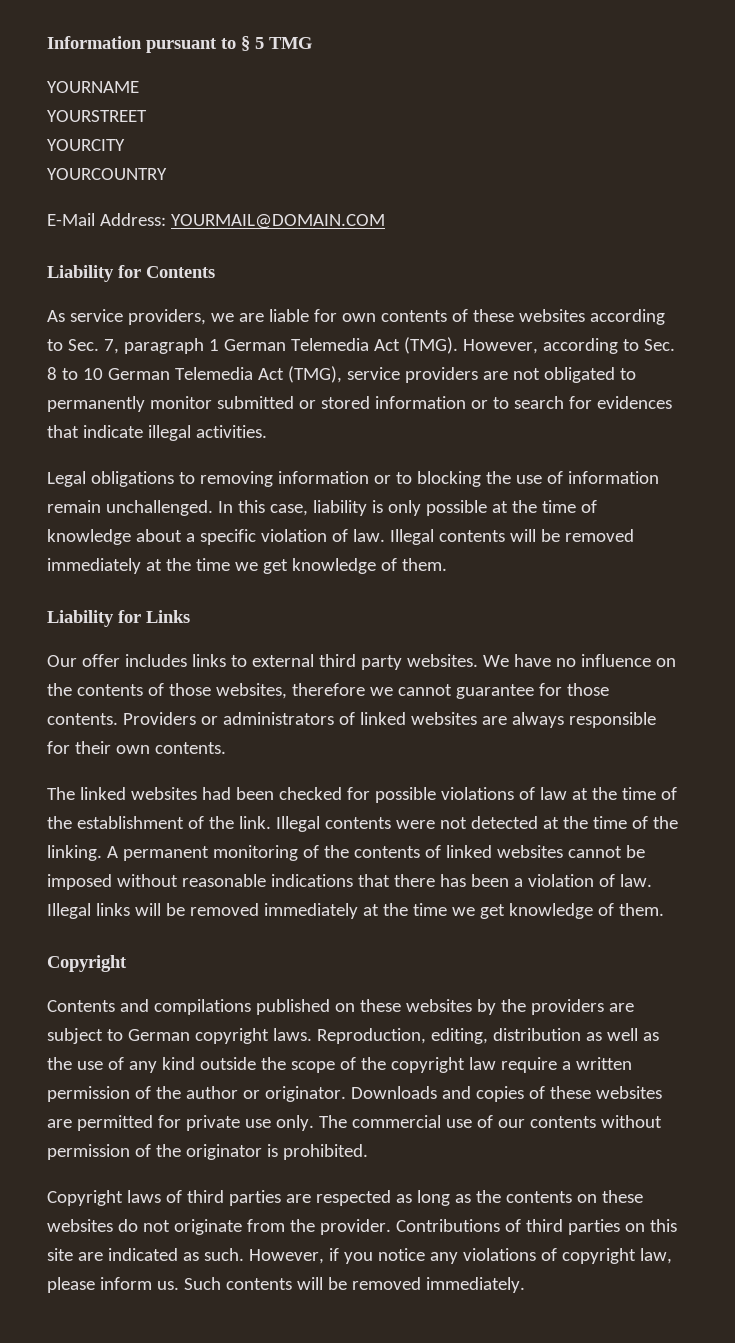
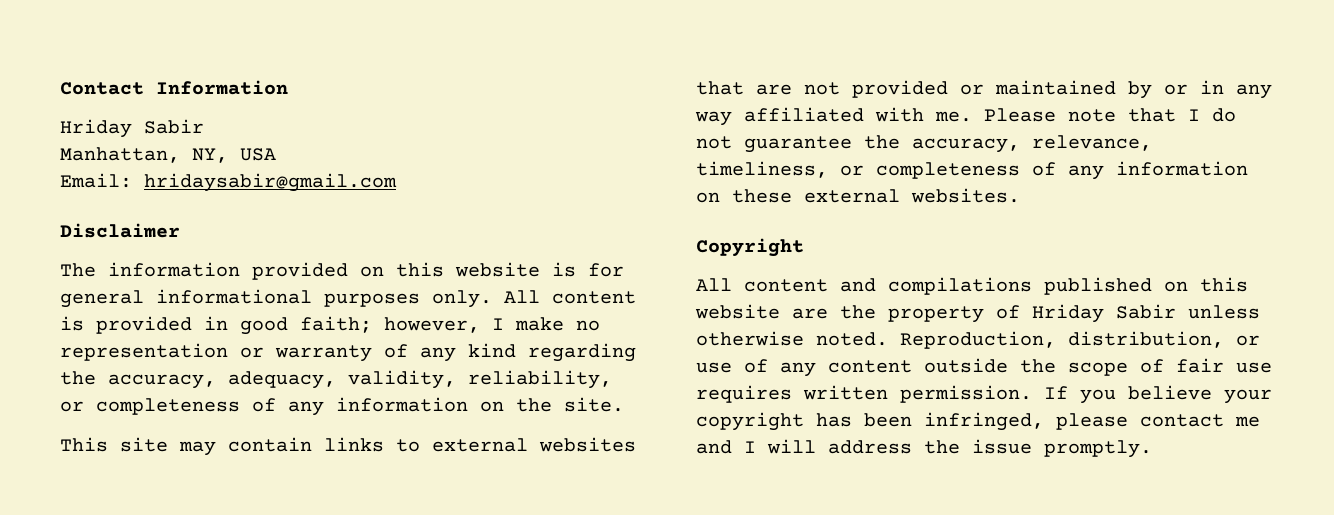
(47, 42) none -> [60,82,144,95] Contact
[146,36,312,53] [47,81,139,93] [47,110,147,122] [47,139,125,151] [47,168,167,180] [47,213,385,229] [47,265,215,282] [47,309,665,325] [47,337,675,354] [47,366,636,383] [47,396,672,412] [47,425,267,441] [47,471,659,487] [47,500,597,516] [47,529,634,545] [47,558,447,574] [47,610,190,627] [47,654,676,670] [47,683,609,699] [47,712,656,728] [47,741,226,754] [47,787,677,803] [47,816,678,832] [47,845,645,861] [47,874,652,890] [47,903,664,919] pursuant to § 5 TMG // YOURNAME // YOURSTREET // YOURCITY // YOURCOUNTRY // E-Mail Address: YOURMAIL@DOMAIN.COM // Liability for Contents // As service providers, we are liable for own contents of these websites according to Sec. 7, paragraph 1 German Telemedia Act (TMG). However, according to Sec. 8 to 10 German Telemedia Act (TMG), service providers are not obligated to permanently monitor submitted or stored information or to search for evidences that indicate illegal activities. // Legal obligations to removing information or to blocking the use of information remain unchallenged. In this case, liability is only possible at the time of knowledge about a specific violation of law. Illegal contents will be removed immediately at the time we get knowledge of them. // Liability for Links // Our offer includes links to external third party websites. We have no influence on the contents of those websites, therefore we cannot guarantee for those contents. Providers or administrators of linked websites are always responsible for their own contents. // The linked websites had been checked for possible violations of law at the time of the establishment of the link. Illegal contents were not detected at the time of the linking. A permanent monitoring of the contents of linked websites cannot be imposed without reasonable indications that there has been a violation of law. Illegal links will be removed immediately at the time we get knowledge of them. -> [60,119,204,138] [60,147,276,163] [60,173,397,192] [60,223,180,238] [60,262,624,280] [60,289,636,308] [60,316,600,335] [60,343,636,362] [60,370,612,389] [60,397,624,416] [60,437,636,456] [696,80,1272,99] [695,107,1236,126] [696,135,1152,153] [696,161,1248,180] [696,188,1020,203] // Hriday Sabir // Manhattan, NY, USA // Email: hridaysabir@gmail.com // Disclaimer // The information provided on this website is for general informational purposes only. All content is provided in good faith; however, I make no representation or warranty of any kind regarding the accuracy, adequacy, validity, reliability, or completeness of any information on the site. // This site may contain links to external websites that are not provided or maintained by or in any way affiliated with me. Please note that I do not guarantee the accuracy, relevance, timeliness, or completeness of any information on these external websites.
[47,1000,115,1012] Contents -> [696,278,828,292] All content
[359,999,634,1015] [47,1028,659,1044] [47,1057,72,1070] these websites by the providers are subject to German copyright laws. Reproduction, editing, distribution as well as the -> [1200,277,1248,292] [695,304,1260,323] [696,331,1260,349] this website are the property of Hriday Sabir unless otherwise noted. Reproduction, distribution, or
[161,1057,195,1070] kind -> [828,360,912,373] content
[360,1057,632,1073] [47,1086,662,1102] [47,1115,662,1131] [47,1144,368,1160] [47,1190,643,1206] [47,1219,677,1235] [47,1248,672,1264] [47,1277,525,1293] the copyright law require a written permission of the author or originator. Downloads and copies of these websites are permitted for private use only. The commercial use of our contents without permission of the originator is prohibited. // Copyright laws of third parties are respected as long as the contents on these websites do not originate from the provider. Contributions of third parties on this site are indicated as such. However, if you notice any violations of copyright law, please inform us. Such contents will be removed immediately. -> [1176,358,1272,373] [696,385,1272,404] [696,412,1260,431] [696,439,1152,458] fair use requires written permission. If you believe your copyright has been infringed, please contact me and I will address the issue promptly.

